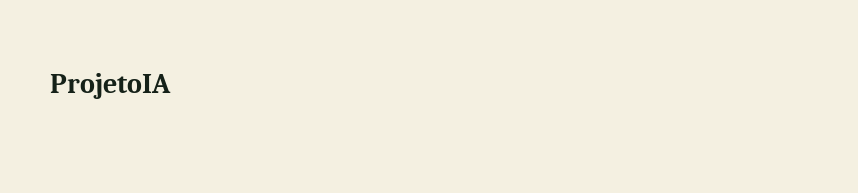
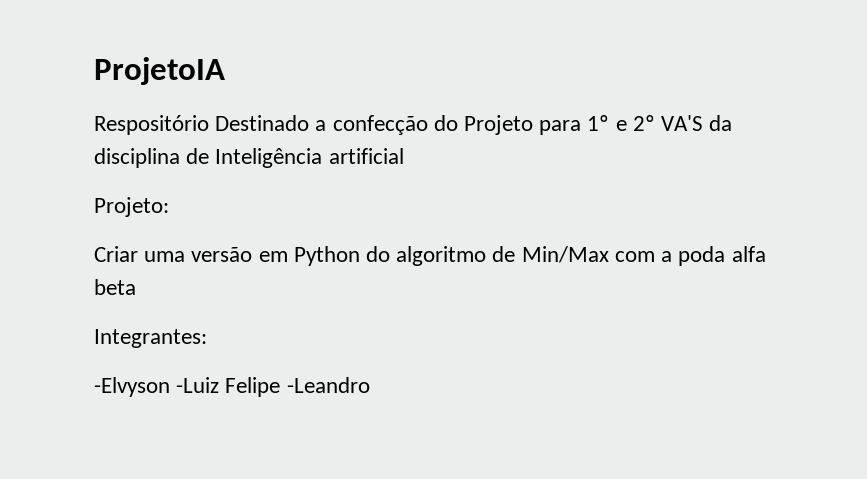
(171, 86) none -> [94,115,733,135] [94,148,404,168] [94,197,169,217] [94,246,766,266] [94,279,136,295] [94,329,207,348] [94,377,370,397] // Respositório Destinado a confecção do Projeto para 1º e 2º VA'S da disciplina de Inteligência artificial // Projeto: // Criar uma versão em Python do algoritmo de Min/Max com a poda alfa beta // Integrantes: // -Elvyson -Luiz Felipe -Leandro

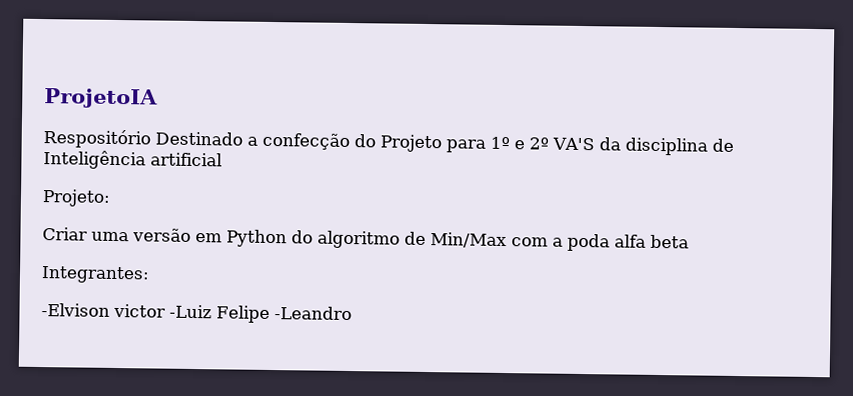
[94,377,170,397] -Elvyson -> [41,303,166,318] -Elvison victor

